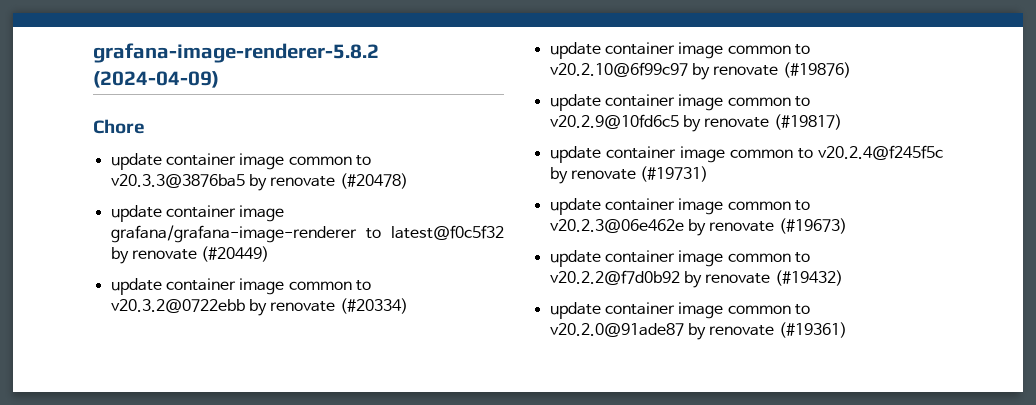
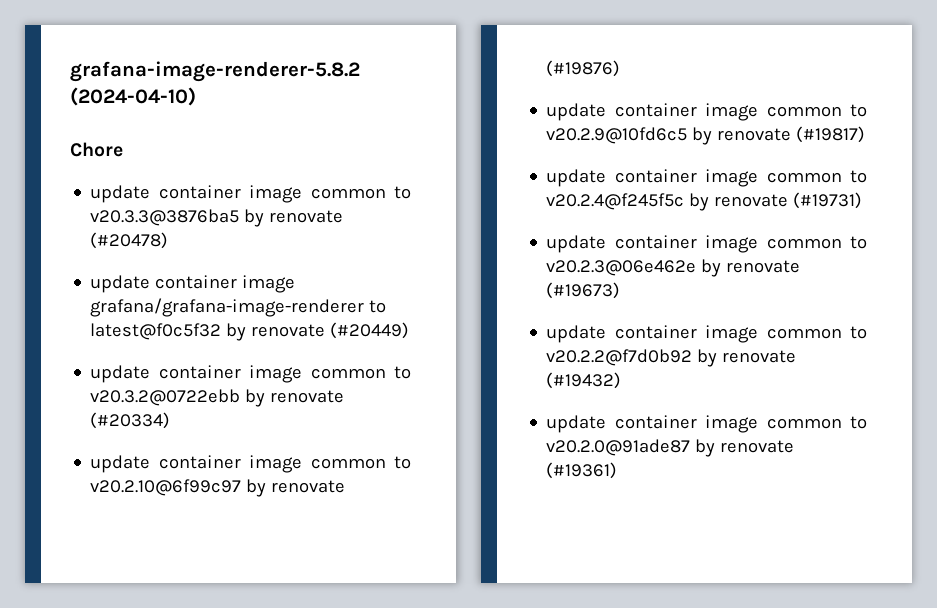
[93,71,219,88] (2024-04-09) -> [70,87,196,106] (2024-04-10)

